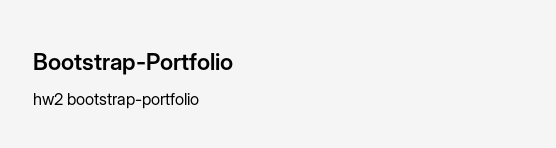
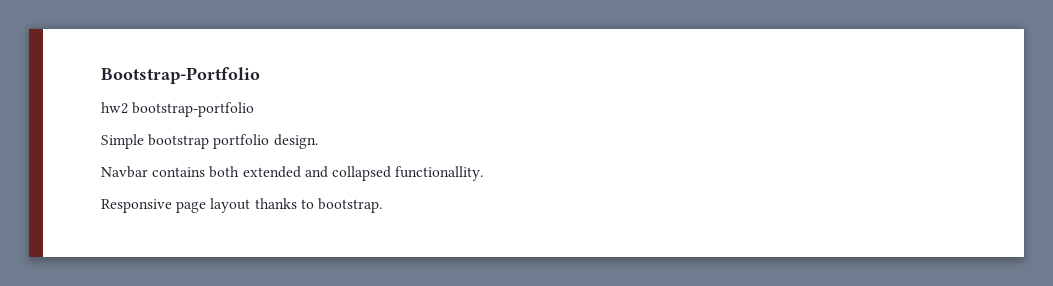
(200, 101) none -> [101,134,318,149] [101,166,484,181] [101,198,382,213] // Simple bootstrap portfolio design. // Navbar contains both extended and collapsed functionallity. // Responsive page layout thanks to bootstrap.

